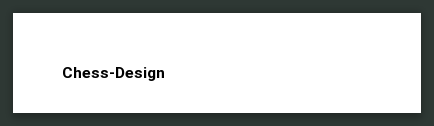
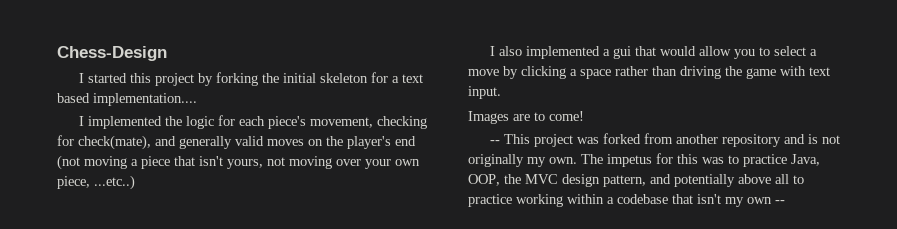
(165, 74) none -> [78,72,423,86] [57,93,197,106] [78,115,427,129] [57,135,416,150] [57,155,420,170] [57,175,135,190] [489,46,817,59] [468,66,830,79] [468,86,501,99] [468,111,584,124] [489,133,840,147] [468,153,820,167] [468,174,804,187] [468,194,785,207] // I started this project by forking the initial skeleton for a text based implementation.... // I implemented the logic for each piece's movement, checking for check(mate), and generally valid moves on the player's end (not moving a piece that isn't yours, not moving over your own piece, ...etc..) // I also implemented a gui that would allow you to select a move by clicking a space rather than driving the game with text input. // Images are to come! // -- This project was forked from another repository and is not originally my own. The impetus for this was to practice Java, OOP, the MVC design pattern, and potentially above all to practice working within a codebase that isn't my own --

